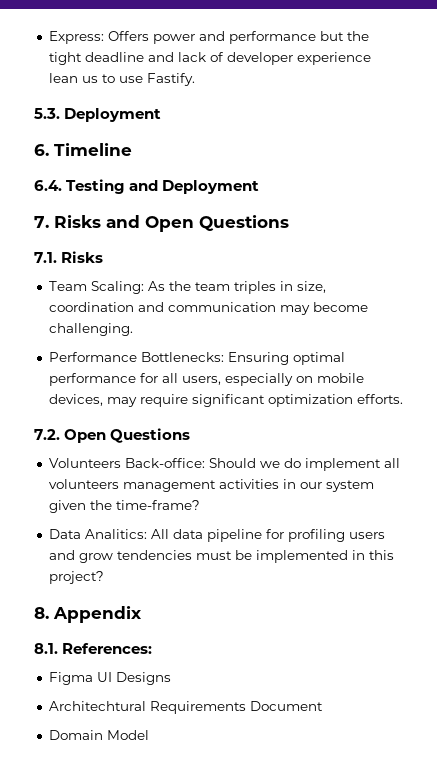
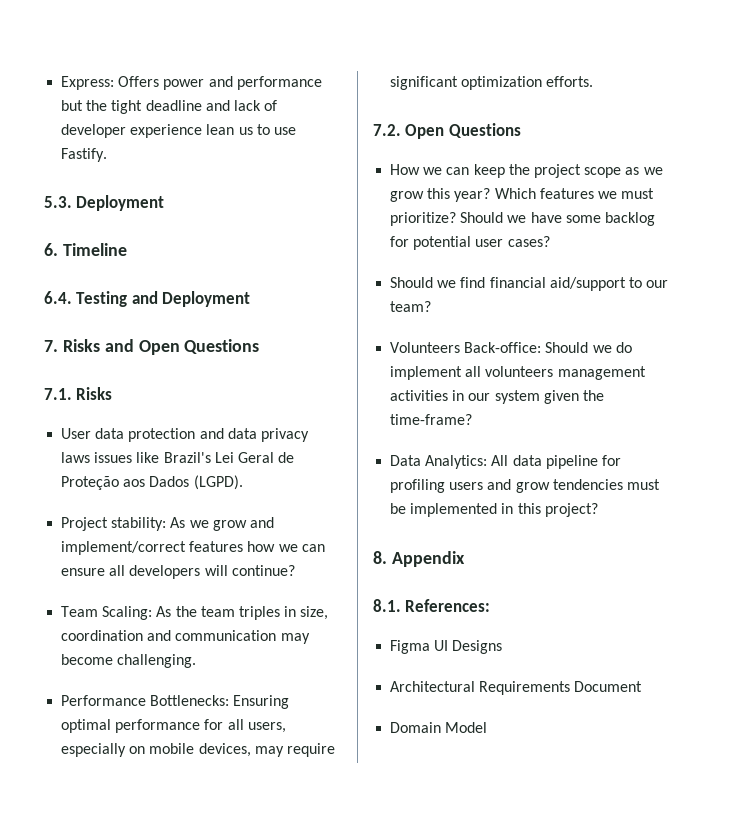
(104, 257) none -> [61,428,309,442] [61,452,295,463] [61,475,243,490] [61,517,274,531] [61,541,325,555] [61,565,295,579] // User data protection and data privacy laws issues like Brazil's Lei Geral de Proteção aos Dados (LGPD). // Project stability: As we grow and implement/correct features how we can ensure all developers will continue?
(191, 435) none -> [390,164,663,178] [390,188,655,202] [390,212,655,226] [390,236,550,250] [390,277,669,291] [390,301,432,312] // How we can keep the project scope as we grow this year? Which features we must prioritize? Should we have some backlog for potential user cases? // Should we find financial aid/support to our team?
[84,529,147,539] Analitics: -> [425,455,488,469] Analytics:
[48,701,146,711] Architechtural -> [390,681,476,692] Architectural

